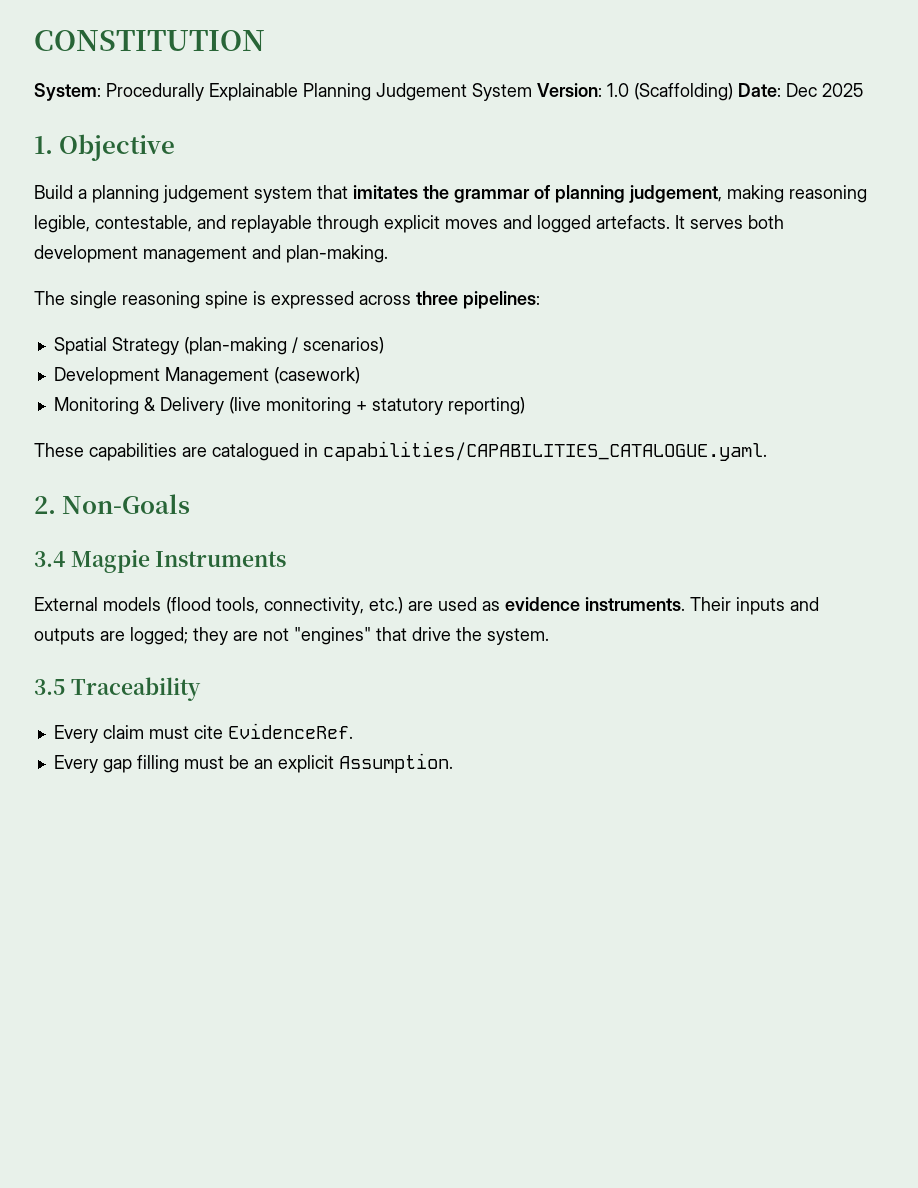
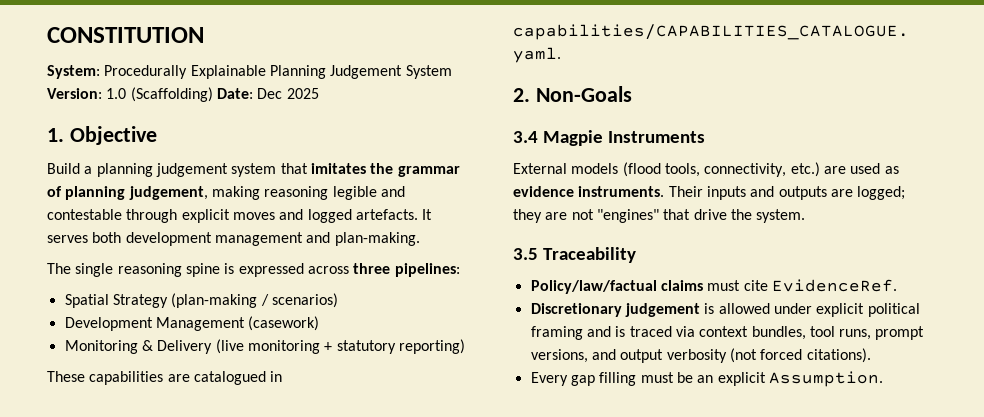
[34,215,312,233] legible, contestable, and replayable -> [332,186,405,200] [47,209,122,220] legible and contestable
[53,725,144,743] Every claim -> [530,280,703,294] Policy/law/factual claims
(353, 731) none -> [530,303,920,317] [530,326,925,340] [530,348,871,363] // Discretionary judgement is allowed under explicit political framing and is traced via context bundles, tool runs, prompt versions, and output verbosity (not forced citations).

